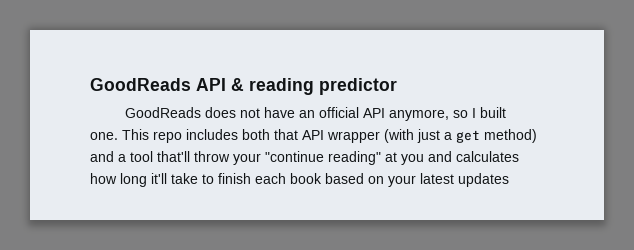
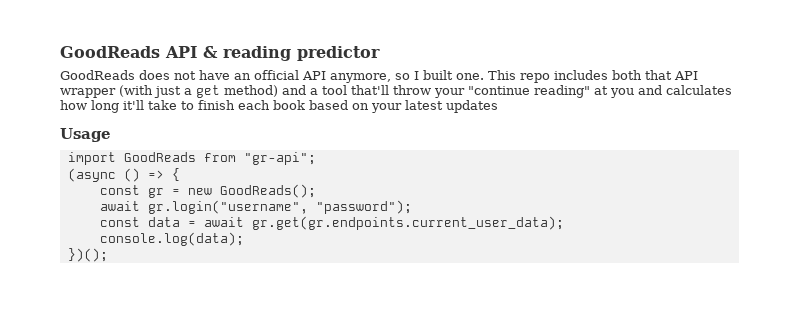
(509, 180) none -> [60,128,111,142] [67,152,316,165] [67,168,180,182] [99,184,316,198] [99,200,412,214] [99,216,564,230] [99,232,244,246] [67,248,108,262] // Usage // import GoodReads from "gr-api"; // (async () => { // const gr = new GoodReads(); // await gr.login("username", "password"); // const data = await gr.get(gr.endpoints.current_user_data); // console.log(data); // })();

